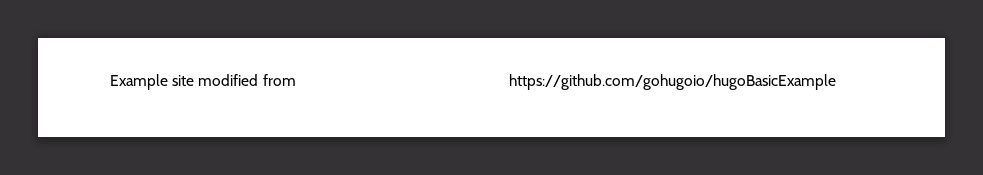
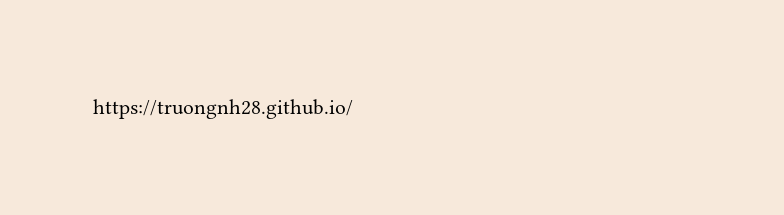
[110,74,836,90] Example site modified from https://github.com/gohugoio/hugoBasicExample -> [93,99,353,119] https://truongnh28.github.io/

